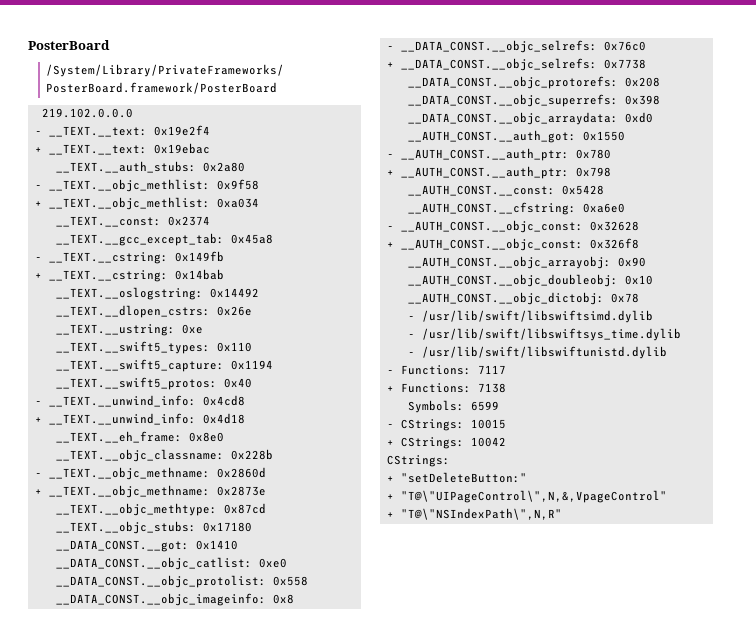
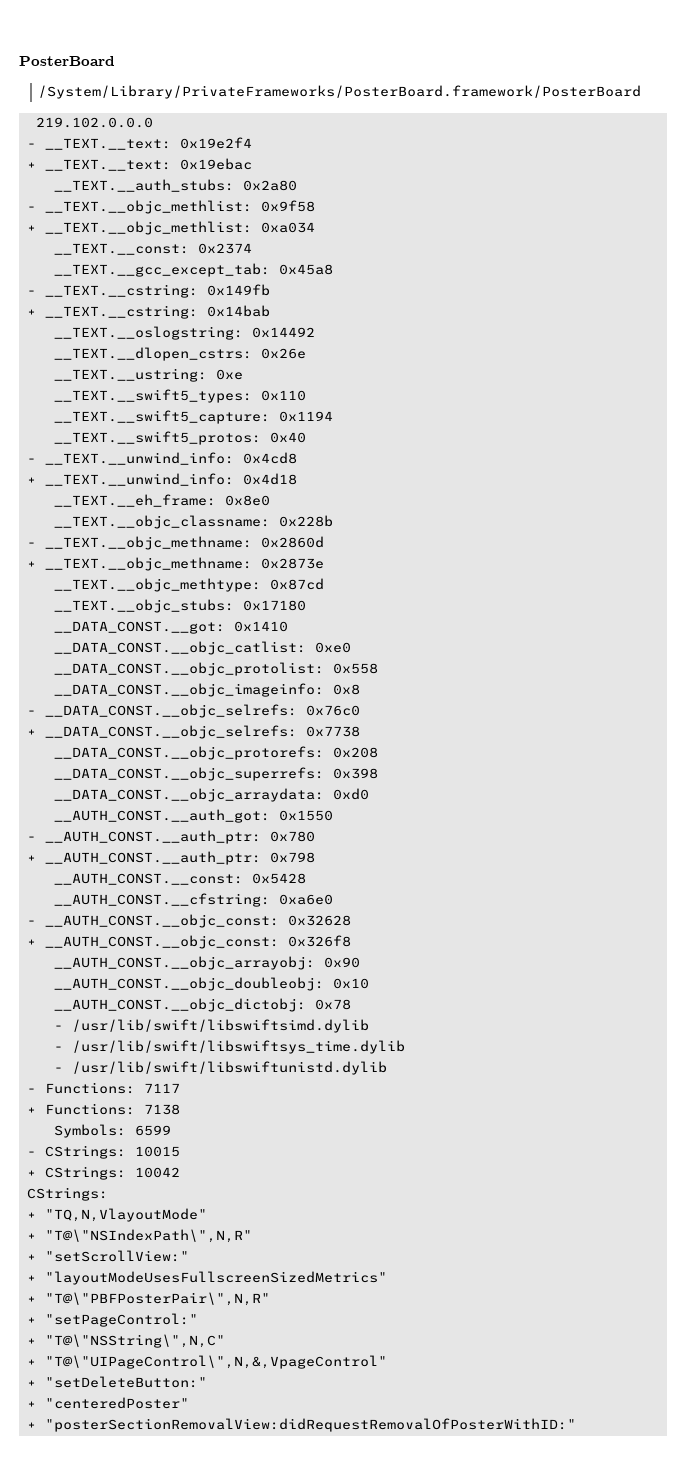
[400,472,527,483] [386,490,667,503] [386,508,562,520] "setDeleteButton:" // + "T@\"UIPageControl\",N,&,VpageControl" // + "T@\"NSIndexPath\",N,R" -> [44,1208,207,1222] [26,1229,252,1243] [26,1250,189,1262] [26,1271,387,1285] [26,1292,270,1306] [26,1313,198,1327] [26,1334,225,1348] [26,1355,387,1369] [26,1376,207,1388] [26,1397,189,1409] [26,1418,576,1432] "TQ,N,VlayoutMode" // + "T@\"NSIndexPath\",N,R" // + "setScrollView:" // + "layoutModeUsesFullscreenSizedMetrics" // + "T@\"PBFPosterPair\",N,R" // + "setPageControl:" // + "T@\"NSString\",N,C" // + "T@\"UIPageControl\",N,&,VpageControl" // + "setDeleteButton:" // + "centeredPoster" // + "posterSectionRemovalView:didRequestRemovalOfPosterWithID:"

